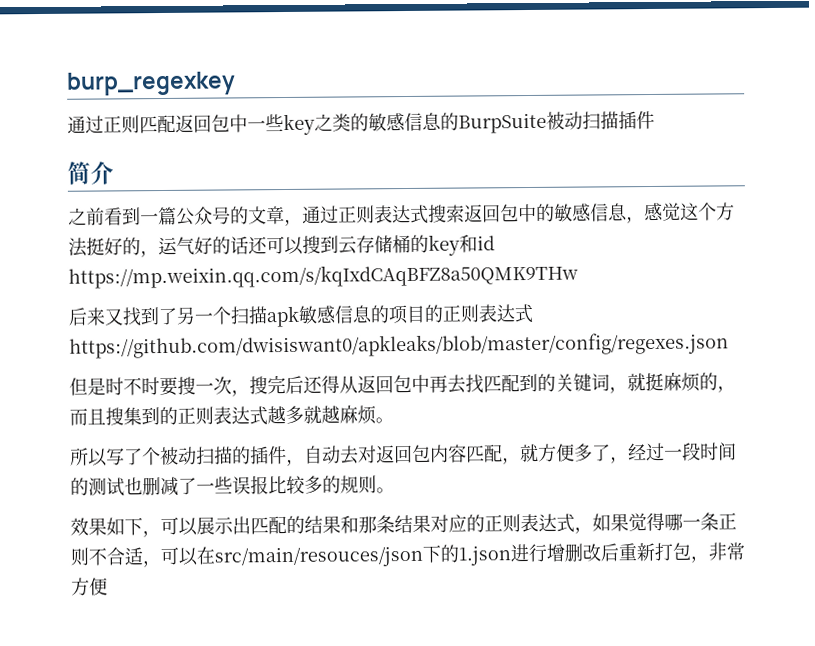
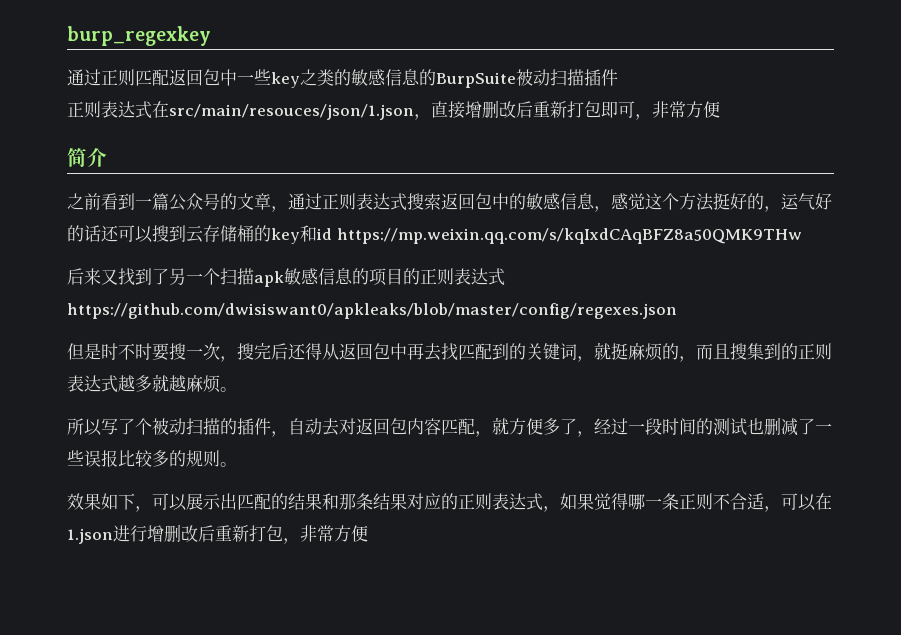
(655, 120) none -> [67,100,720,120] // 正则表达式在src/main/resouces/json/1.json，直接增删改后重新打包即可，非常方便
[214,544,459,568] src/main/resouces/json下的 -> (832, 501) none

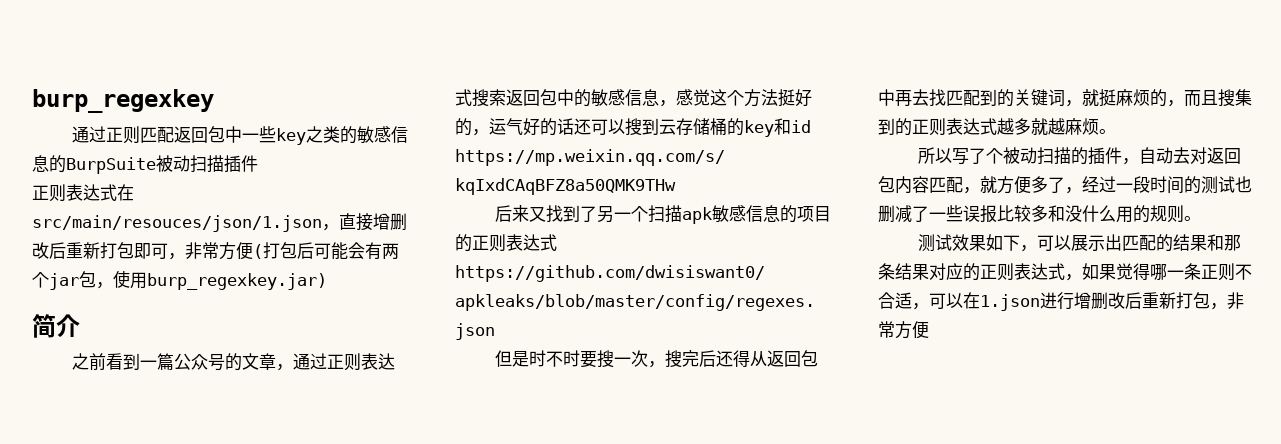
(720, 109) none -> [253,242,399,260] [32,270,327,290] (打包后可能会有两个jar包，使用burp_regexkey.jar)
(169, 458) none -> [1048,205,1133,223] 和没什么用
(237, 464) none -> [917,234,952,252] 测试

